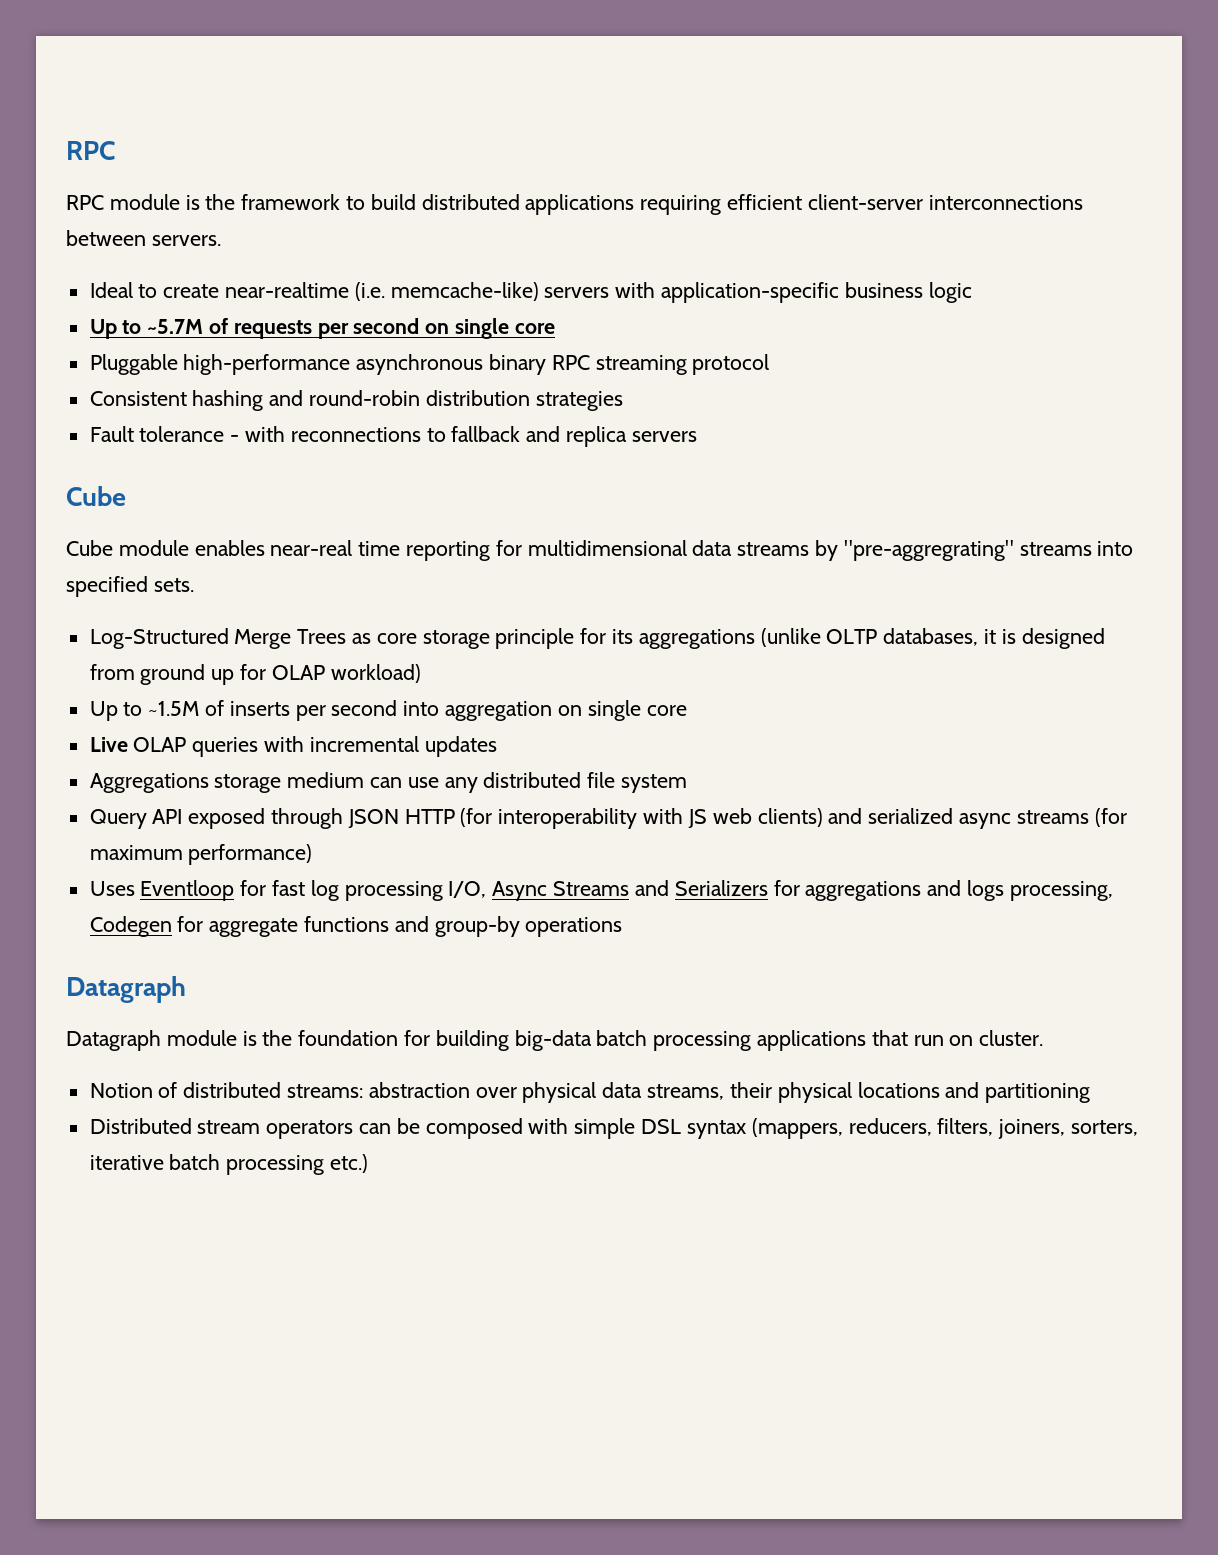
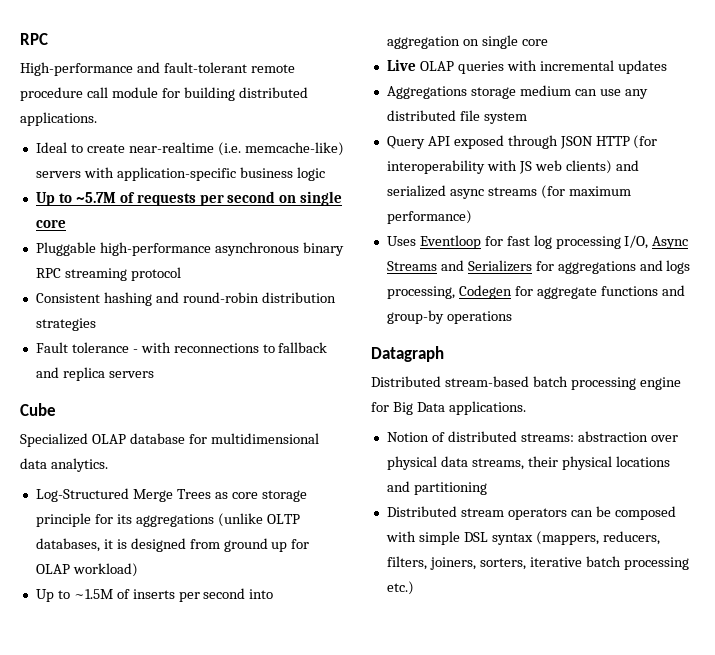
[66,194,1083,215] [66,230,221,246] RPC module is the framework to build distributed applications requiring efficient client-server interconnections between servers. -> [20,62,295,76] [20,87,308,101] [20,112,97,126] High-performance and fault-tolerant remote procedure call module for building distributed applications.
[66,540,1134,561] [66,576,194,597] Cube module enables near-real time reporting for multidimensional data streams by "pre-aggregrating" streams into specified sets. -> [20,433,319,447] [20,458,108,472] Specialized OLAP database for multidimensional data analytics.
[66,1030,1044,1051] Datagraph module is the foundation for building big-data batch processing applications that run on cluster. -> [371,376,681,390] [371,401,526,415] Distributed stream-based batch processing engine for Big Data applications.

